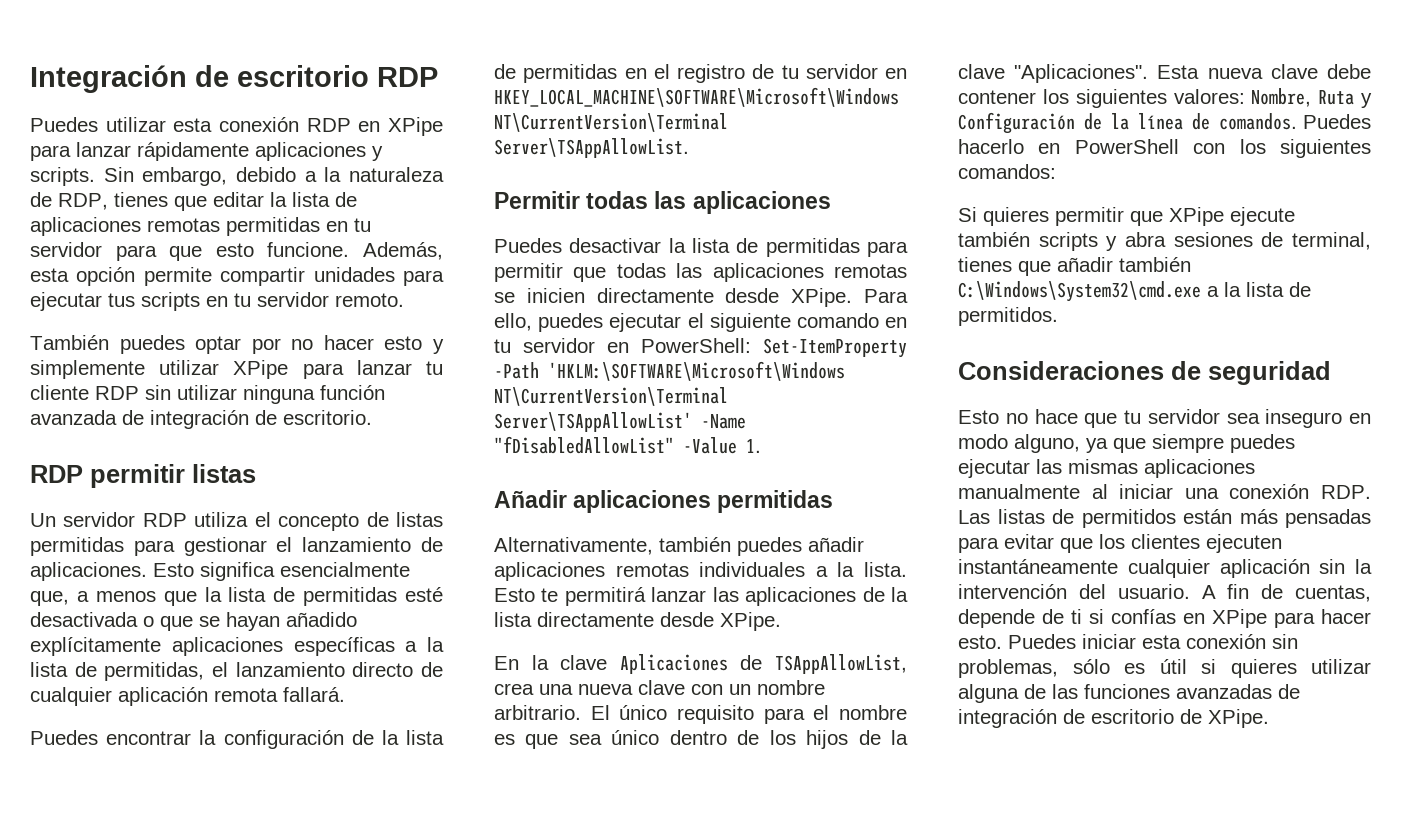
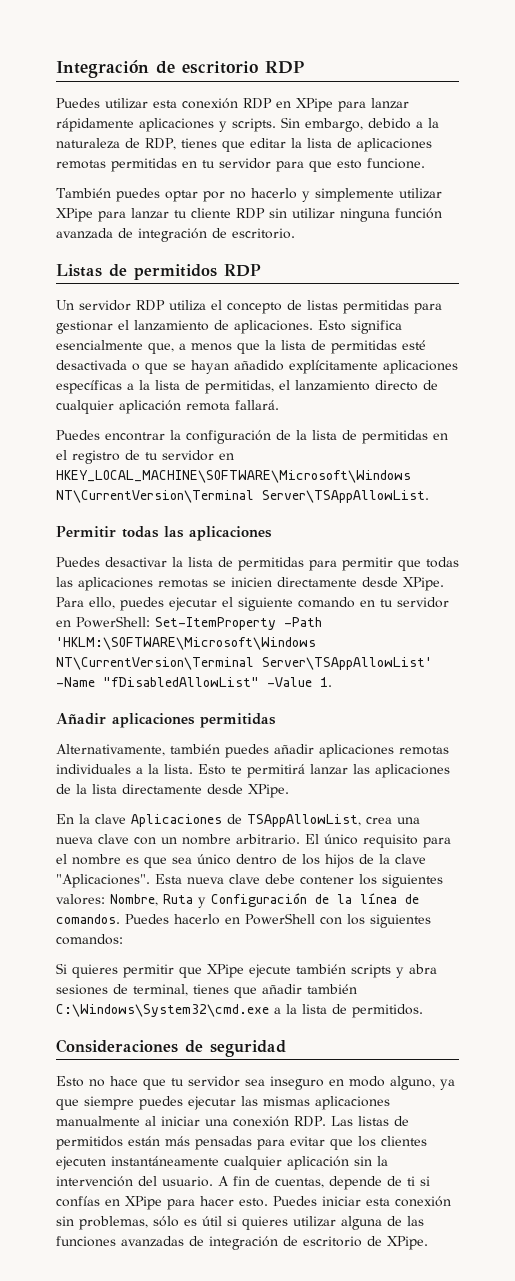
[363,242,443,260] [30,267,444,286] [30,292,404,311] Además, esta opción permite compartir unidades para ejecutar tus scripts en tu servidor remoto. -> (425, 163) none
[323,335,423,350] hacer esto -> [250,188,297,199] hacerlo
[30,464,256,488] RDP permitir listas -> [56,264,261,280] Listas de permitidos RDP

